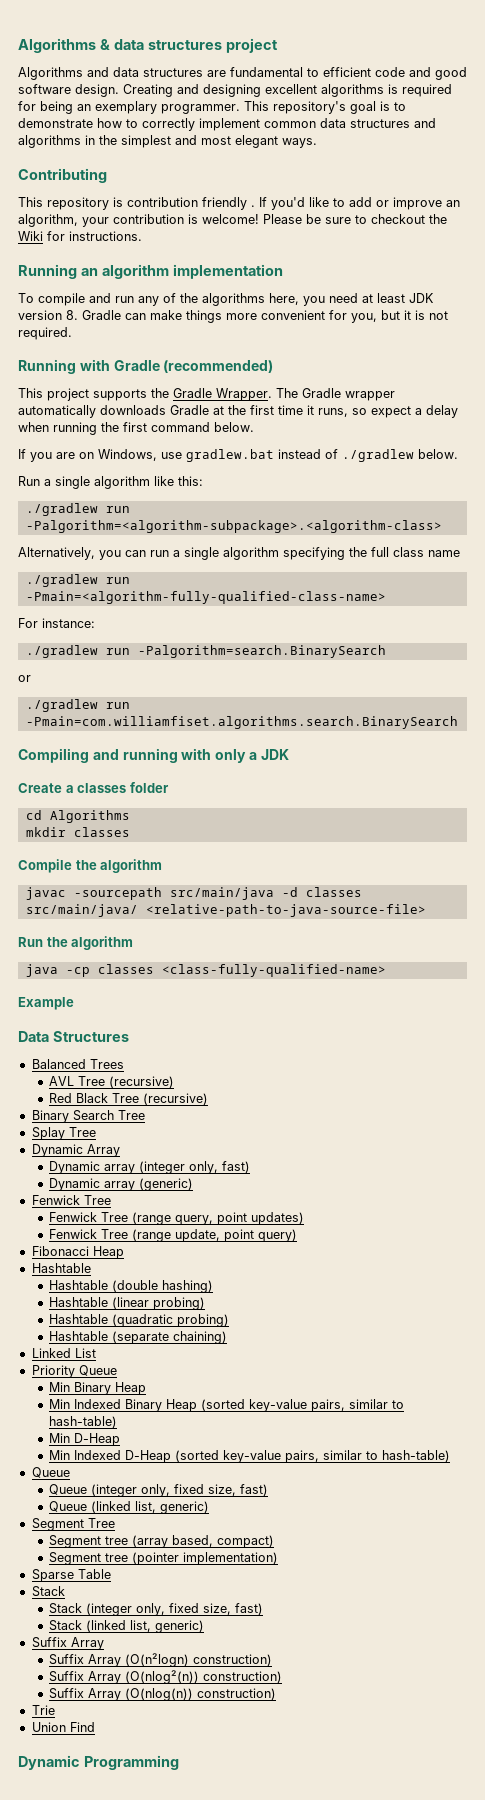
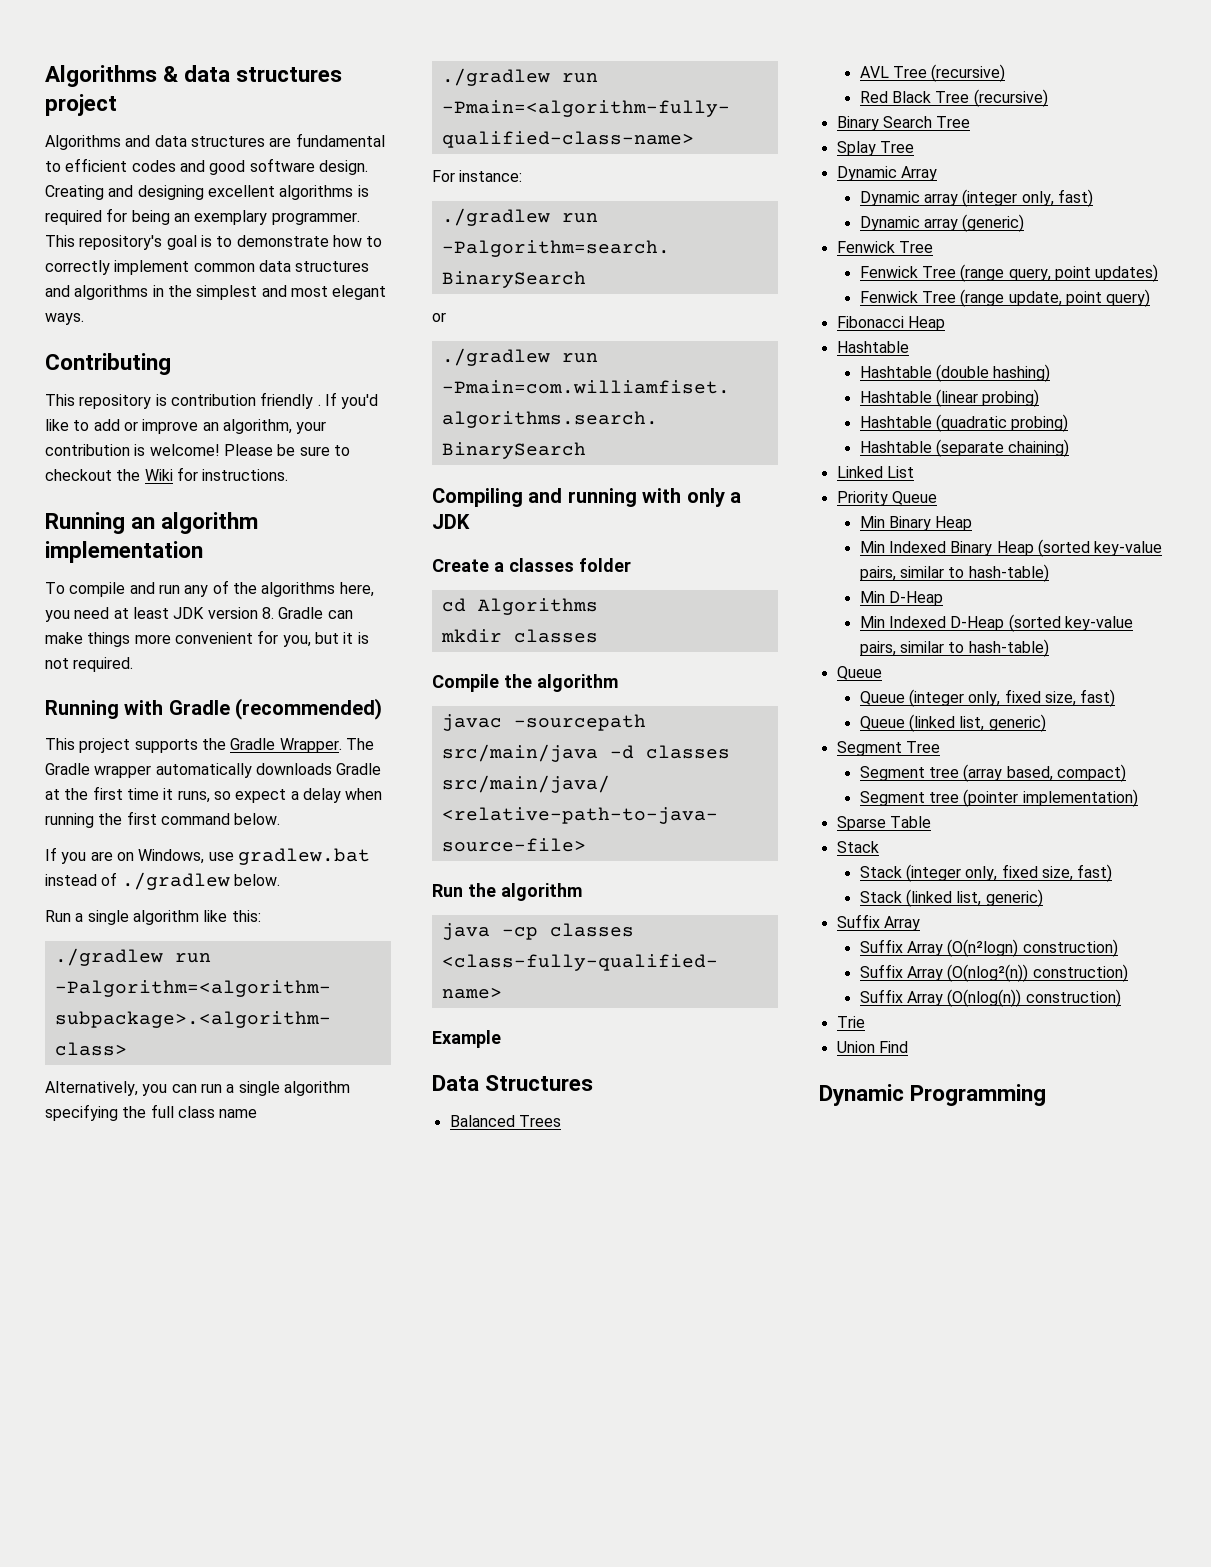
[375,67,405,77] code -> [131,160,176,172] codes

